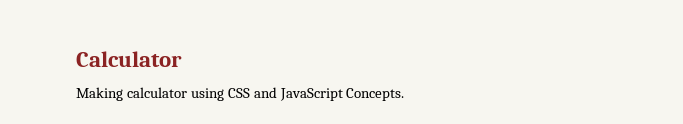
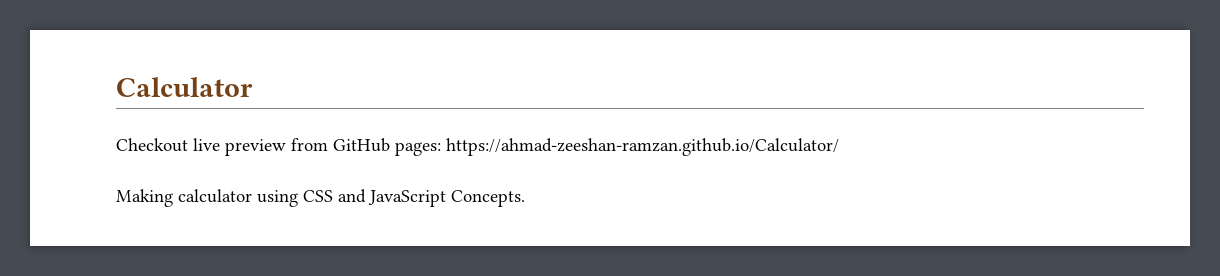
(182, 59) none -> [116,138,839,156] // Checkout live preview from GitHub pages: https://ahmad-zeeshan-ramzan.github.io/Calculator/

